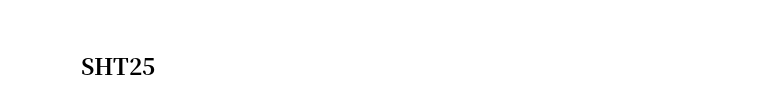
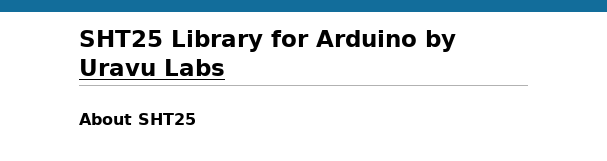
[81,58,155,75] SHT25 -> [79,30,456,52] [79,59,225,76] [79,113,196,125] SHT25 Library for Arduino by Uravu Labs // About SHT25

